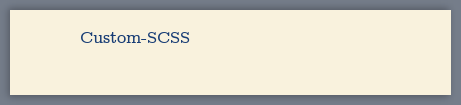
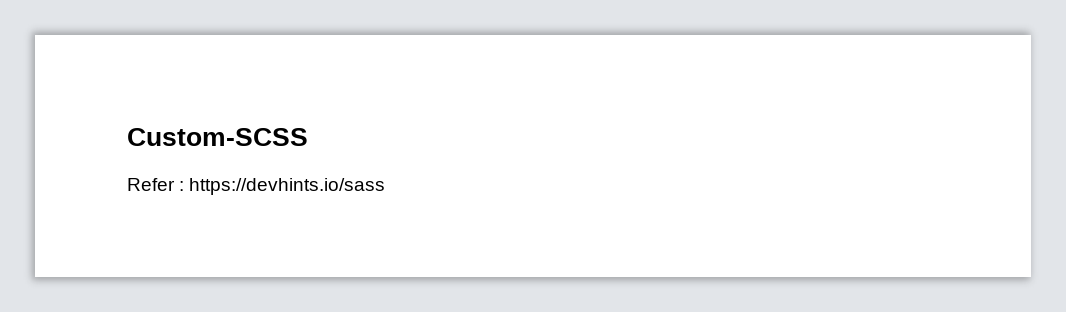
(190, 37) none -> [127,178,386,195] // Refer : https://devhints.io/sass

